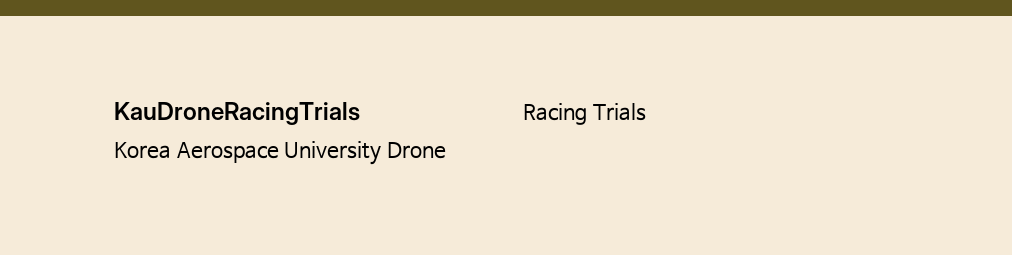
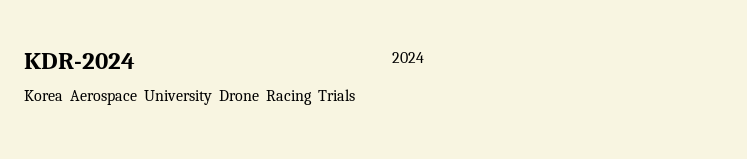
[114,102,360,125] KauDroneRacingTrials -> [24,53,135,69] KDR-2024
(646, 112) none -> [392,52,424,63] 2024

